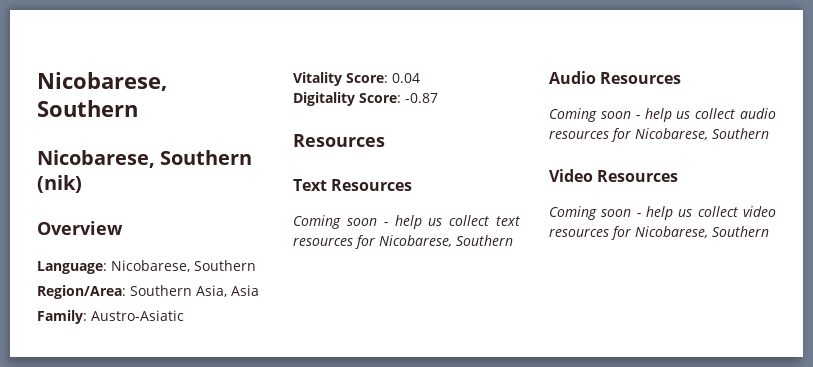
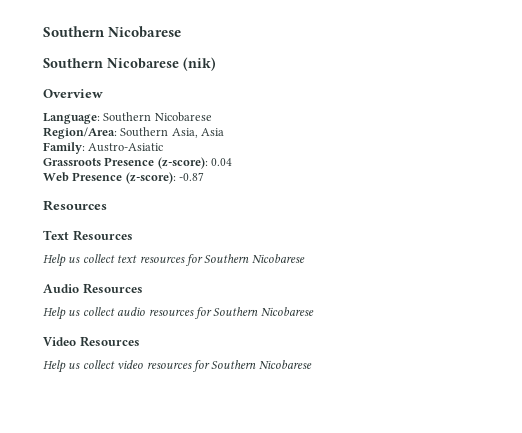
[37,72,167,91] [37,100,138,117] [37,150,253,168] Nicobarese, Southern // Nicobarese, Southern -> [43,26,182,38] [43,58,179,69] Southern Nicobarese // Southern Nicobarese
[111,260,256,272] Nicobarese, Southern -> [103,112,212,122] Southern Nicobarese
[293,72,420,86] [293,92,401,106] Vitality Score: 0.04 // Digitality Score: -> [43,157,233,169] [43,172,176,184] Grassroots Presence (z-score): 0.04 // Web Presence (z-score):
[293,215,422,229] Coming soon - help -> [43,254,66,267] Help
[379,235,513,247] Nicobarese, Southern -> [204,254,305,263] Southern Nicobarese
[549,108,672,122] Coming soon - help -> [43,307,66,320] Help
[635,128,769,140] Nicobarese, Southern -> [213,307,314,316] Southern Nicobarese
[549,206,673,220] Coming soon - help -> [43,360,66,373] Help
[635,226,769,238] Nicobarese, Southern -> [211,360,312,369] Southern Nicobarese

